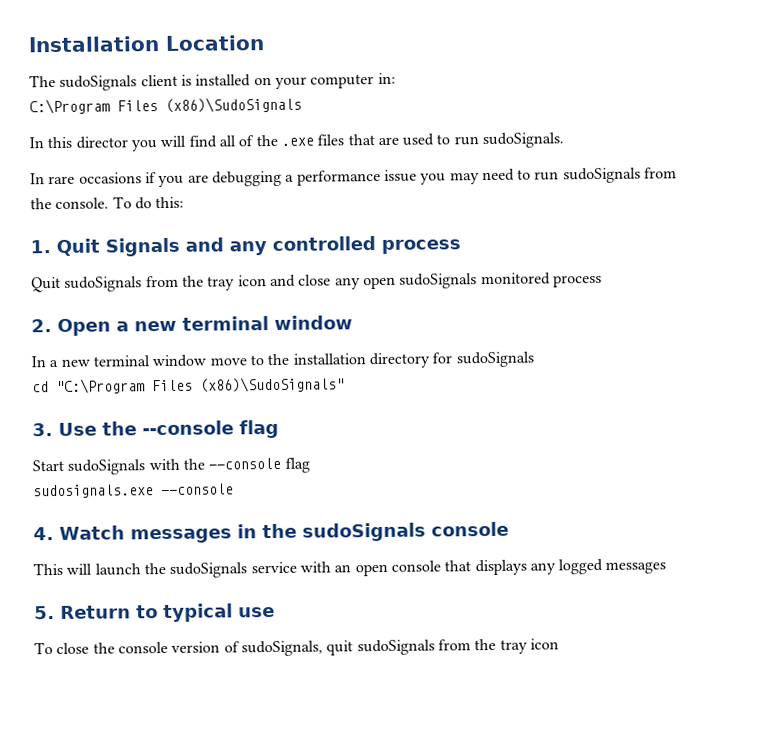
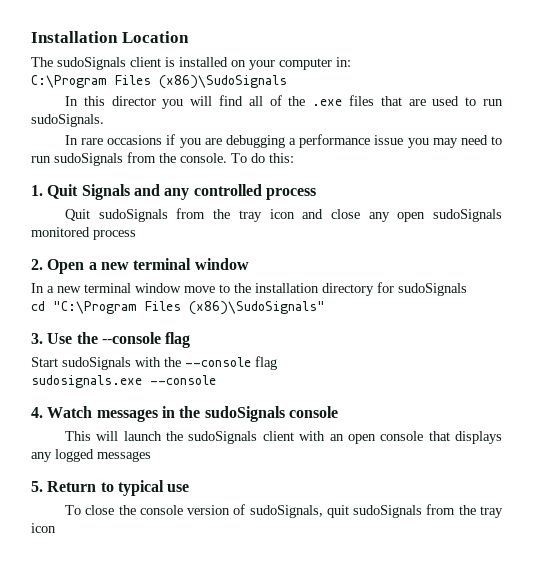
[250,561,297,574] service -> [262,431,294,441] client

